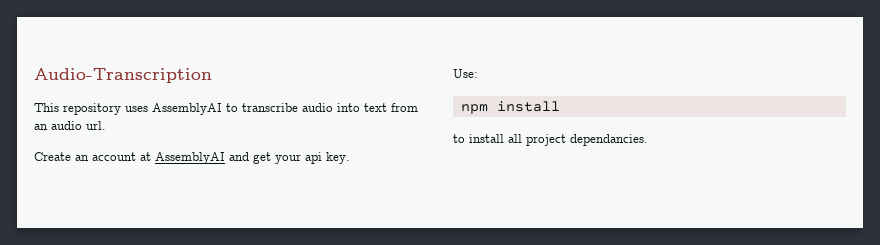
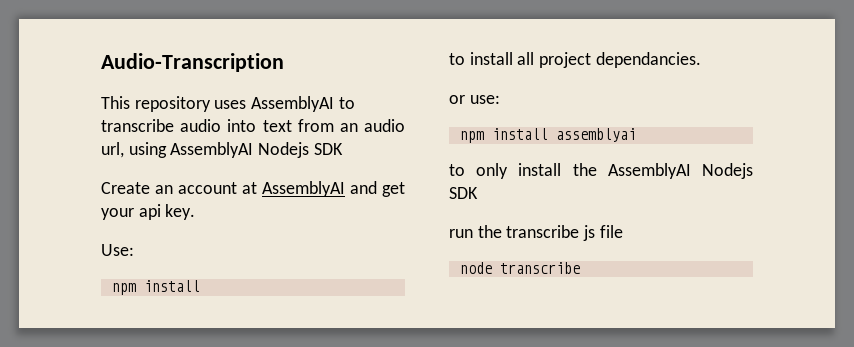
[86,121,106,130] url. -> [101,142,343,158] url, using AssemblyAI Nodejs SDK
(648, 140) none -> [449,95,500,104] [459,128,636,143] [449,163,753,179] [449,187,478,199] [449,225,623,241] [459,262,580,274] // or use: // npm install assemblyai // to only install the AssemblyAI Nodejs SDK // run the transcribe js file // node transcribe

